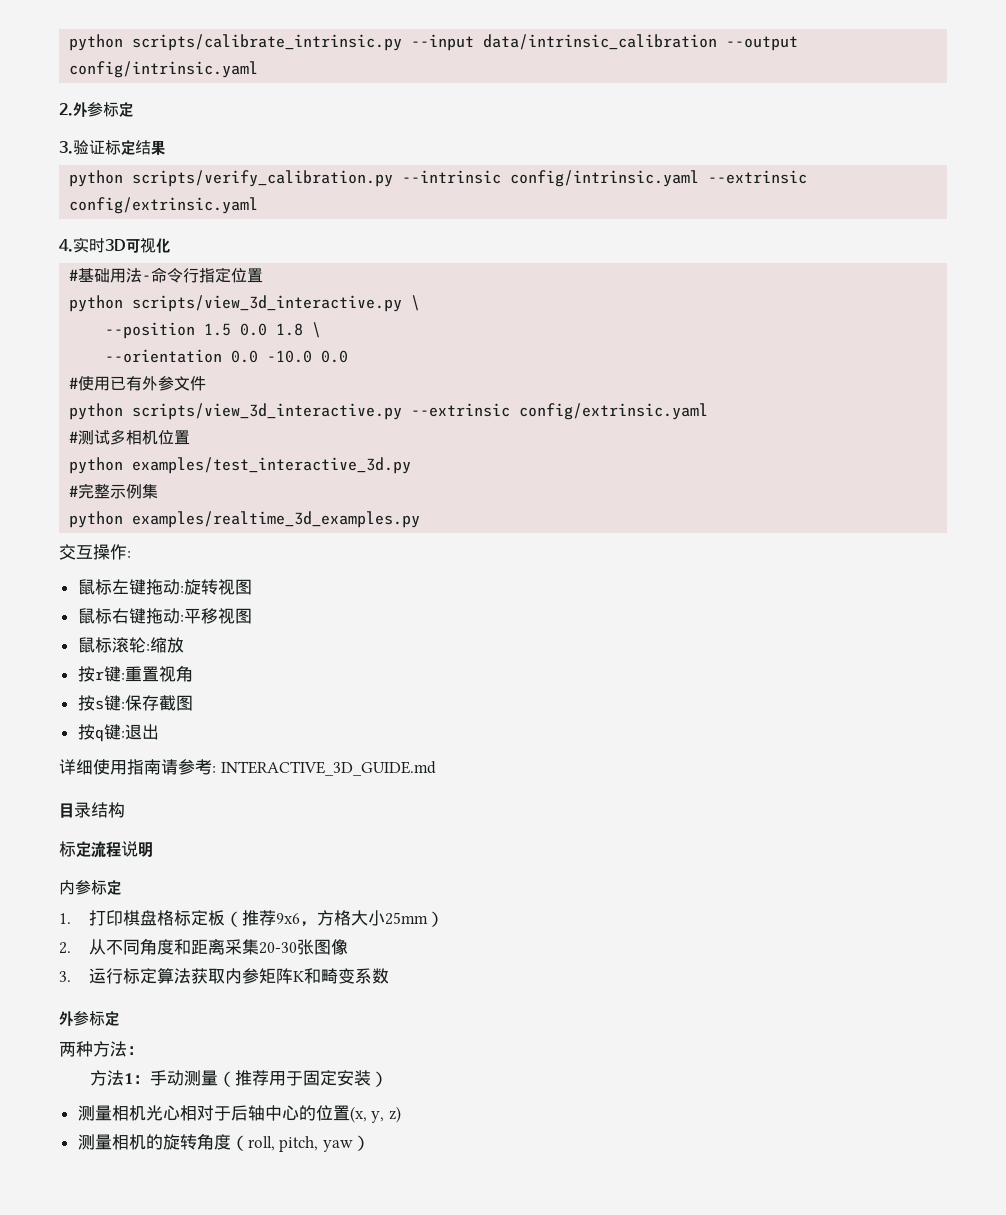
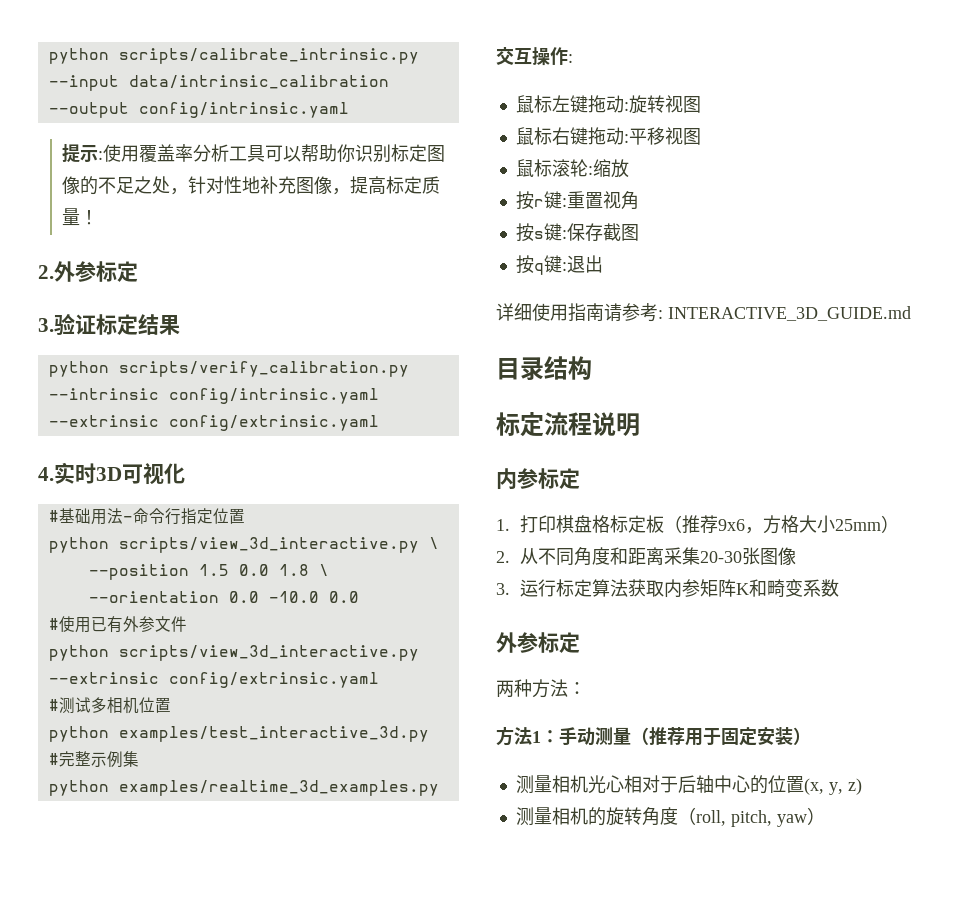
(259, 69) none -> [62,143,446,163] [62,176,441,195] [62,208,99,226] // 提示:使用覆盖率分析工具可以帮助你识别标定图像的不足之处，针对性地补充图像，提高标定质量！

